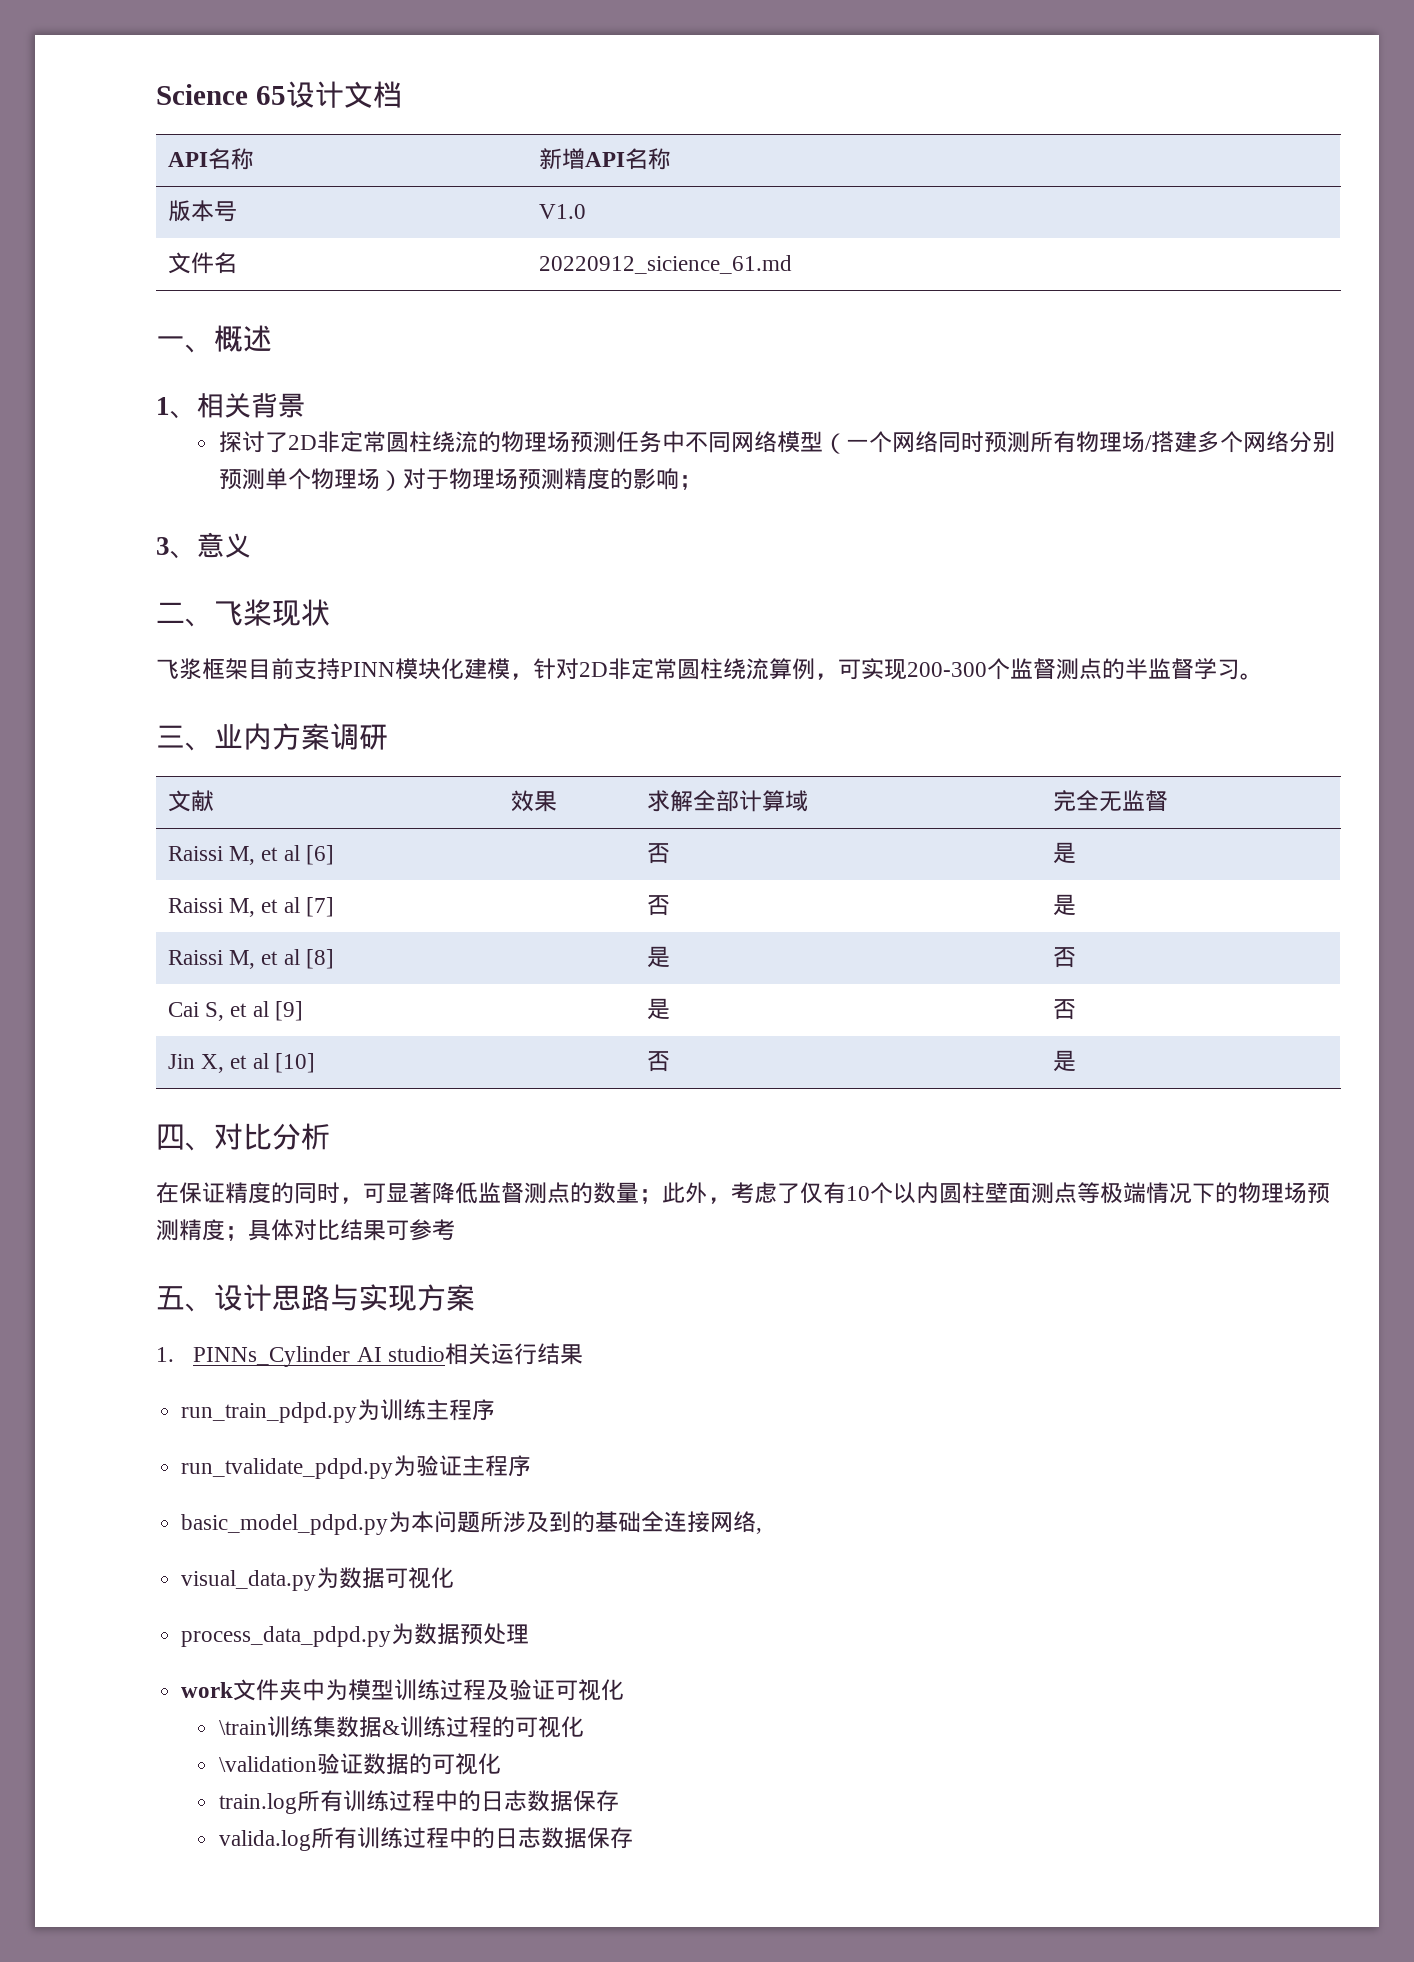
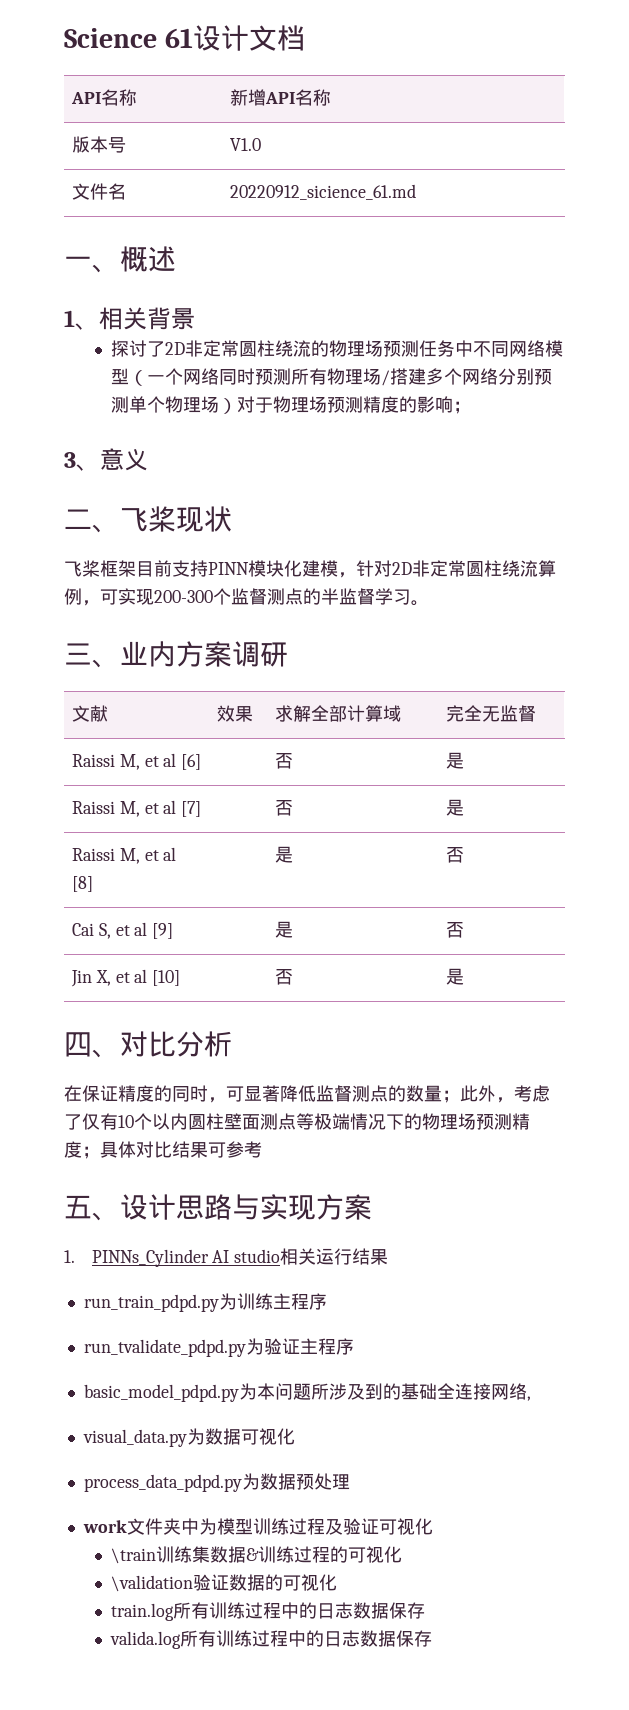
[255,86,286,105] 65 -> [164,28,193,48] 61
[179,658,202,680] 浆 -> [82,560,100,577] 桨

